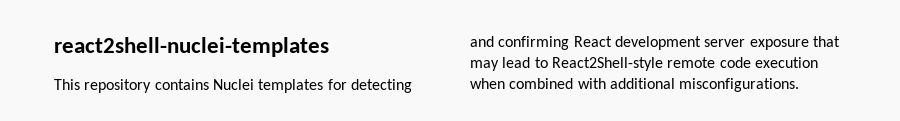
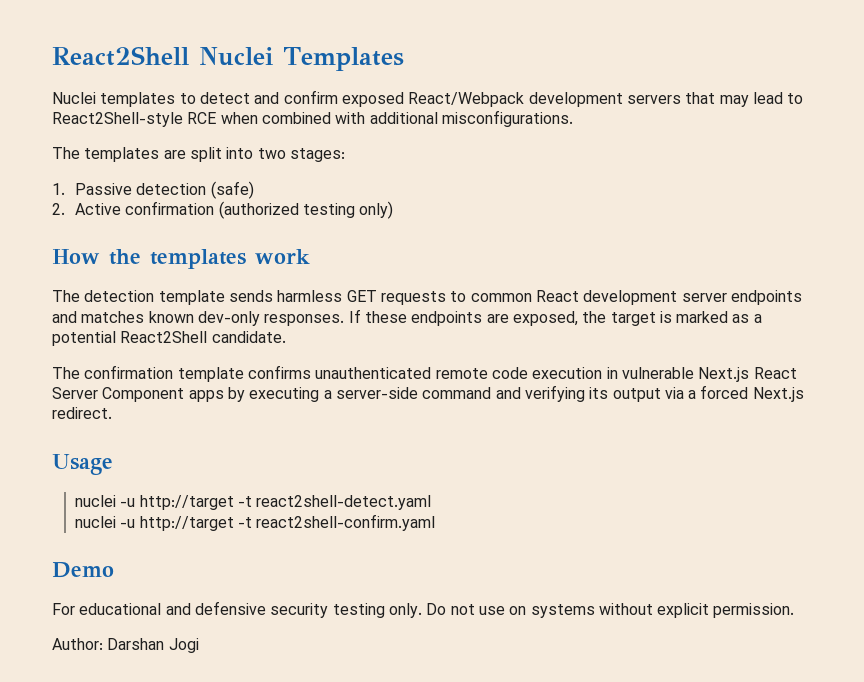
[54,37,329,57] [54,79,412,93] [470,36,809,50] react2shell-nuclei-templates // This repository contains Nuclei templates for detecting and confirming React development server exposure -> [52,46,404,71] [52,90,681,107] React2Shell Nuclei Templates // Nuclei templates to detect and confirm exposed React/Webpack development servers
[667,57,818,68] remote code execution -> [187,112,217,124] RCE
(800, 85) none -> [52,147,345,162] [52,181,254,199] [52,201,394,219] [52,249,310,269] [52,290,802,305] [52,309,762,326] [52,331,286,346] [52,365,797,382] [52,385,804,402] [52,407,112,419] [52,454,113,475] [74,495,432,510] [74,514,436,531] [52,562,114,578] [52,601,795,618] [52,638,199,653] // The templates are split into two stages: // 1. Passive detection (safe) // 2. Active confirmation (authorized testing only) // How the templates work // The detection template sends harmless GET requests to common React development server endpoints and matches known dev-only responses. If these endpoints are exposed, the target is marked as a potential React2Shell candidate. // The confirmation template confirms unauthenticated remote code execution in vulnerable Next.js React Server Component apps by executing a server-side command and verifying its output via a forced Next.js redirect. // Usage // nuclei -u http://target -t react2shell-detect.yaml // nuclei -u http://target -t react2shell-confirm.yaml // Demo // For educational and defensive security testing only. Do not use on systems without explicit permission. // Author: Darshan Jogi

